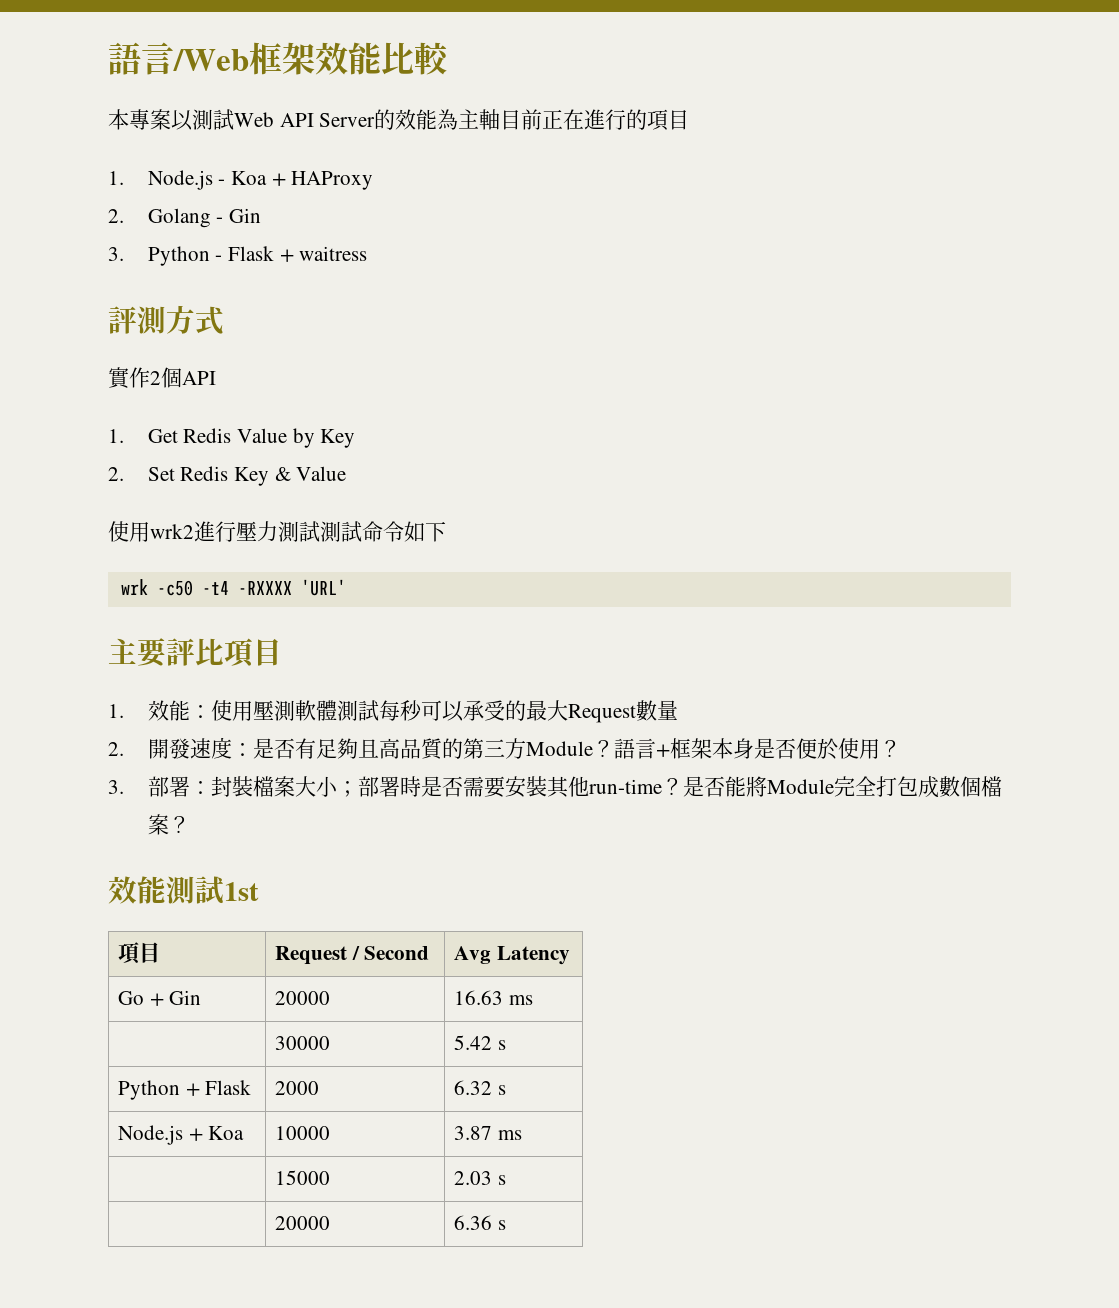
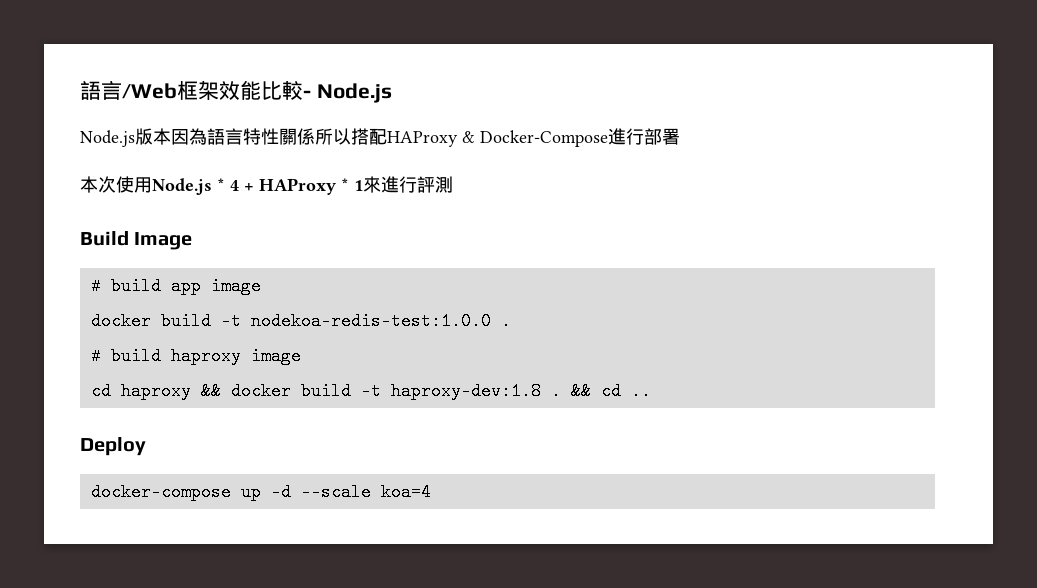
[108,109,690,131] [108,170,374,190] [108,208,261,228] [108,246,368,266] [108,305,224,335] [108,367,216,389] [108,428,356,448] [108,466,347,486] [108,521,446,542] [120,579,346,596] [108,638,282,667] [108,700,678,723] [108,737,901,760] [108,776,1002,798] [147,814,190,835] [108,876,259,905] [117,942,160,964] [274,946,430,965] [453,946,570,965] [117,990,202,1006] [274,991,330,1005] [453,990,533,1005] [274,1036,330,1050] [453,1035,506,1050] [117,1080,252,1100] [274,1081,319,1095] [453,1080,506,1095] [117,1125,245,1145] [274,1126,330,1140] [453,1126,522,1140] [274,1170,330,1185] [453,1171,506,1185] [274,1216,330,1230] [453,1215,506,1230] // 本專案以測試Web API Server的效能為主軸目前正在進行的項目 // 1. Node.js - Koa + HAProxy // 2. Golang - Gin // 3. Python - Flask + waitress // 評測方式 // 實作2個API // 1. Get Redis Value by Key // 2. Set Redis Key & Value // 使用wrk2進行壓力測試測試命令如下 // wrk -c50 -t4 -RXXXX 'URL' // 主要評比項目 // 1.效能：使用壓測軟體測試每秒可以承受的最大Request數量 // 2.開發速度：是否有足夠且高品質的第三方Module？語言+框架本身是否便於使用？ // 3.部署：封裝檔案大小；部署時是否需要安裝其他run-time？是否能將Module完全打包成數個檔案？ // 效能測試1st // 項目 | Request / Second | Avg Latency // Go + Gin | 20000 | 16.63 ms // | 30000 | 5.42 s // Python + Flask | 2000 | 6.32 s // Node.js + Koa | 10000 | 3.87 ms // | 15000 | 2.03 s // | 20000 | 6.36 s -> [303,83,392,103] [80,128,680,147] [80,176,453,195] [80,231,193,250] [90,277,261,295] [90,312,511,330] [90,347,301,365] [90,382,651,400] [80,437,146,456] [90,483,431,501] - Node.js // Node.js版本因為語言特性關係所以搭配HAProxy & Docker-Compose進行部署 // 本次使用Node.js * 4 + HAProxy * 1來進行評測 // Build Image // # build app image // docker build -t nodekoa-redis-test:1.0.0 . // # build haproxy image // cd haproxy && docker build -t haproxy-dev:1.8 . && cd .. // Deploy // docker-compose up -d --scale koa=4

